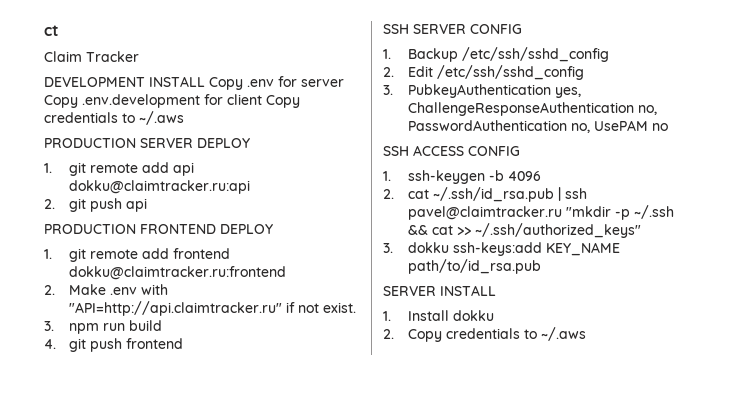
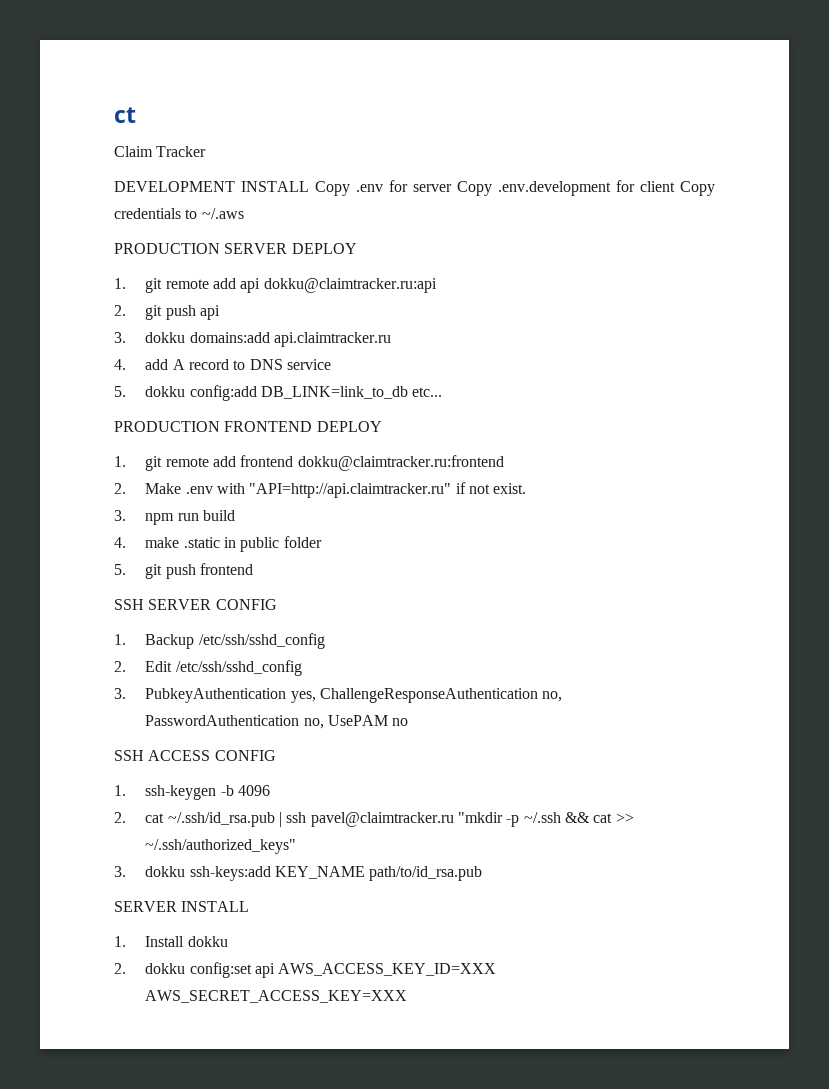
(148, 205) none -> [114,332,391,347] [114,359,331,370] [114,385,443,401] // 3. dokku domains:add api.claimtracker.ru // 4. add A record to DNS service // 5. dokku config:add DB_LINK=link_to_db etc...
(56, 344) none -> [145,536,322,552] [114,564,126,575] make .static in public folder // 5.
[408,327,587,342] Copy credentials to ~/.aws -> [145,962,497,978] [145,990,408,1003] dokku config:set api AWS_ACCESS_KEY_ID=XXX AWS_SECRET_ACCESS_KEY=XXX

